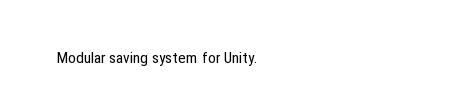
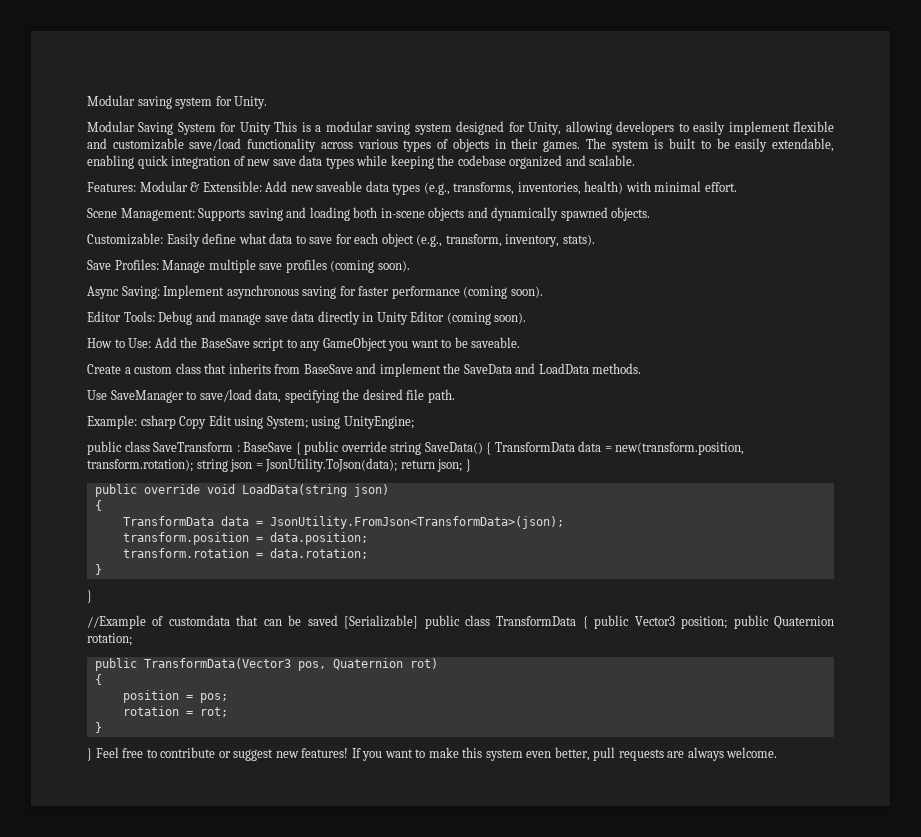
(257, 59) none -> [87,121,835,135] [87,138,834,152] [87,155,636,169] [87,181,737,195] [87,207,651,221] [87,233,595,247] [87,259,410,273] [87,285,543,299] [87,311,527,325] [87,337,521,351] [87,363,642,377] [87,389,455,403] [87,415,414,429] [87,441,745,455] [87,458,471,472] [94,484,389,497] [94,500,102,511] [122,516,564,529] [122,532,368,545] [122,548,368,559] [94,564,102,575] [87,590,92,603] [87,615,834,629] [87,633,132,646] [94,658,438,671] [94,674,102,685] [122,690,228,703] [122,706,228,717] [94,722,102,733] [87,747,778,761] // Modular Saving System for Unity This is a modular saving system designed for Unity, allowing developers to easily implement flexible and customizable save/load functionality across various types of objects in their games. The system is built to be easily extendable, enabling quick integration of new save data types while keeping the codebase organized and scalable. // Features: Modular & Extensible: Add new saveable data types (e.g., transforms, inventories, health) with minimal effort. // Scene Management: Supports saving and loading both in-scene objects and dynamically spawned objects. // Customizable: Easily define what data to save for each object (e.g., transform, inventory, stats). // Save Profiles: Manage multiple save profiles (coming soon). // Async Saving: Implement asynchronous saving for faster performance (coming soon). // Editor Tools: Debug and manage save data directly in Unity Editor (coming soon). // How to Use: Add the BaseSave script to any GameObject you want to be saveable. // Create a custom class that inherits from BaseSave and implement the SaveData and LoadData methods. // Use SaveManager to save/load data, specifying the desired file path. // Example: csharp Copy Edit using System; using UnityEngine; // public class SaveTransform : BaseSave { public override string SaveData() { TransformData data = new(transform.position, transform.rotation); string json = JsonUtility.ToJson(data); return json; } // public override void LoadData(string json) // { // TransformData data = JsonUtility.FromJson<TransformData>(json); // transform.position = data.position; // transform.rotation = data.rotation; // } // } // //Example of customdata that can be saved [Serializable] public class TransformData { public Vector3 position; public Quaternion rotation; // public TransformData(Vector3 pos, Quaternion rot) // { // position = pos; // rotation = rot; // } // } Feel free to contribute or suggest new features! If you want to make this system even better, pull requests are always welcome.

